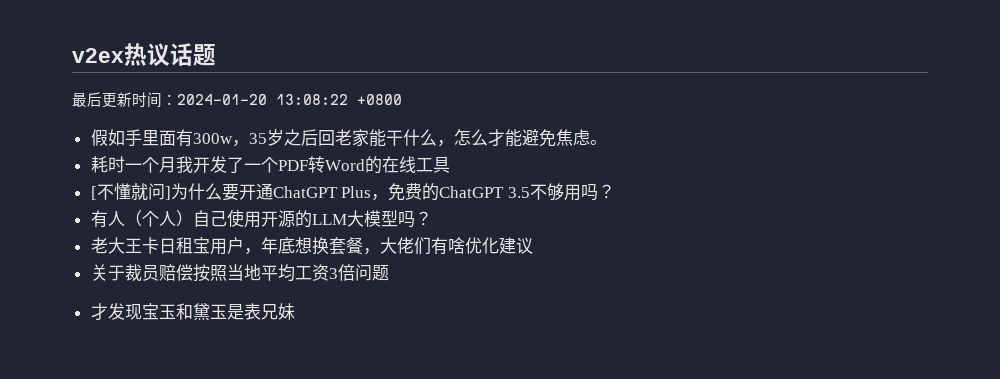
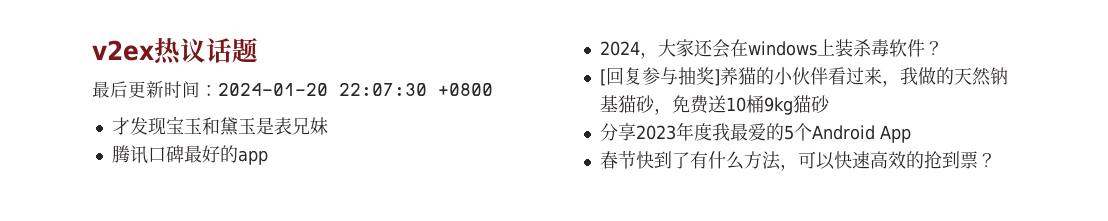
[276,94,348,105] 13:08:22 -> [339,83,427,96] 22:07:30
[90,129,607,147] [90,156,450,174] [90,183,615,201] [90,209,432,228] [90,237,533,255] [90,264,389,282] // 假如手里面有300w，35岁之后回老家能干什么，怎么才能避免焦虑。 // 耗时一个月我开发了一个PDF转Word的在线工具 // [不懂就问]为什么要开通ChatGPT Plus，免费的ChatGPT 3.5不够用吗？ // 有人（个人）自己使用开源的LLM大模型吗？ // 老大王卡日租宝用户，年底想换套餐，大佬们有啥优化建议 // 关于裁员赔偿按照当地平均工资3倍问题 -> (493, 89) none
(295, 311) none -> [111,145,268,165] [599,39,943,59] [599,67,1008,87] [599,95,830,115] [599,122,911,143] [599,151,996,171] // 腾讯口碑最好的app // 2024，大家还会在windows上装杀毒软件？ // [回复参与抽奖]养猫的小伙伴看过来，我做的天然钠基猫砂，免费送10桶9kg猫砂 // 分享2023年度我最爱的5个Android App // 春节快到了有什么方法，可以快速高效的抢到票？

